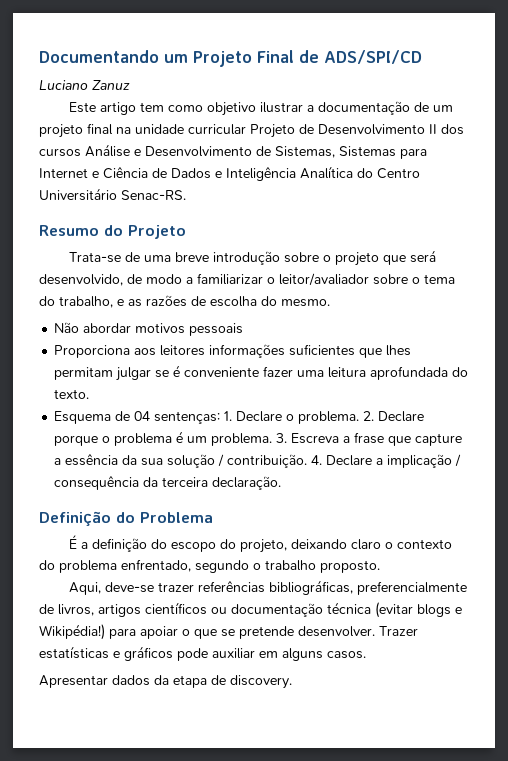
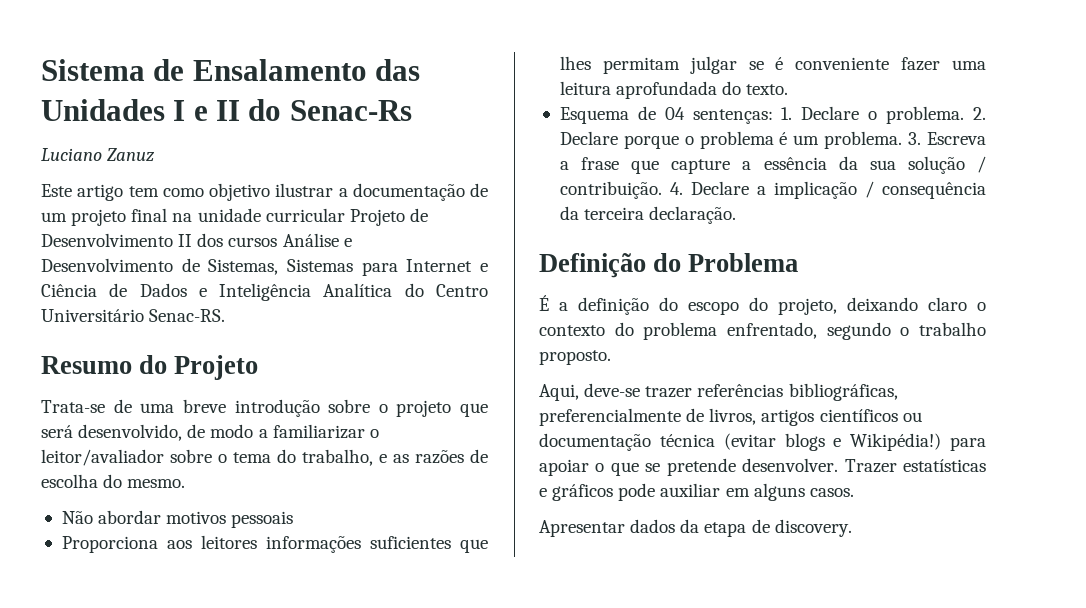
[39,50,422,67] Documentando um Projeto Final de ADS/SPI/CD -> [41,59,421,81] [41,99,412,121] Sistema de Ensalamento das Unidades I e II do Senac-Rs

